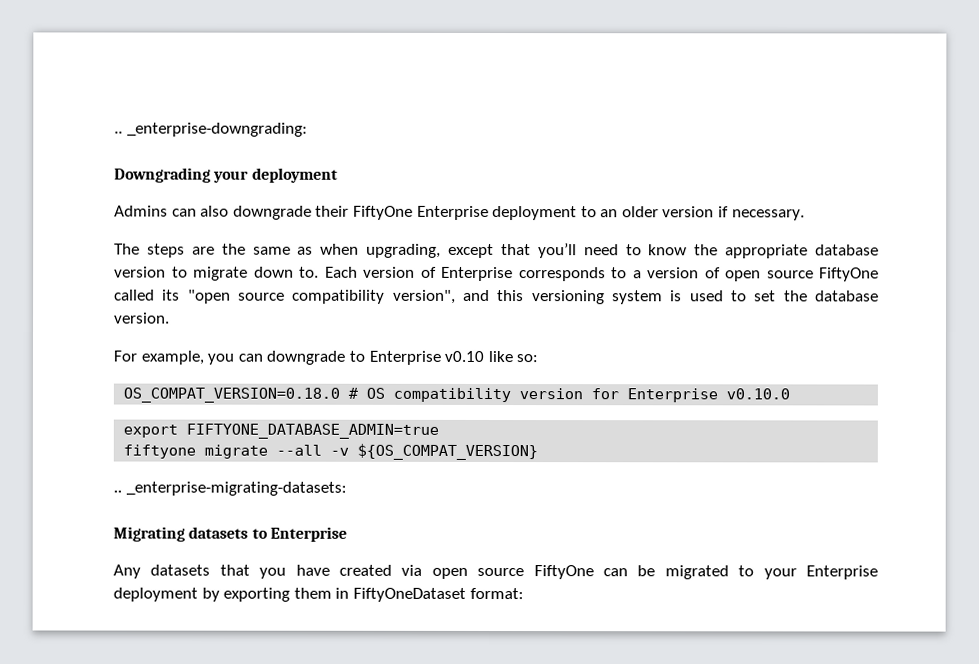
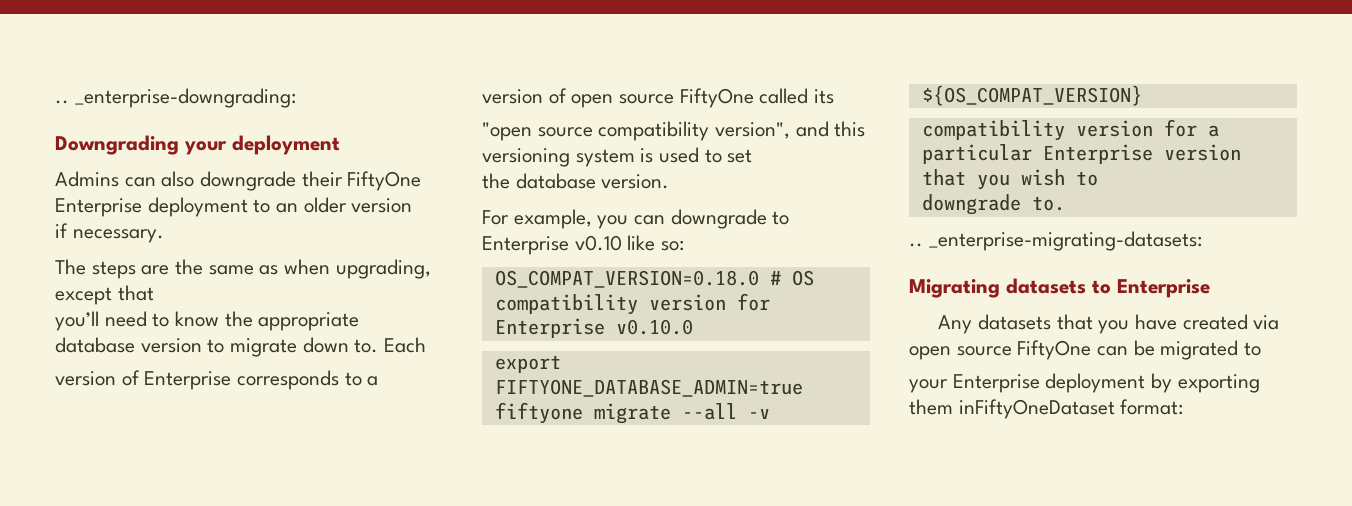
(715, 212) none -> (413, 205) //
(531, 250) none -> (154, 293) //
(358, 272) none -> (427, 345) //
(181, 295) none -> (835, 96) //
(777, 296) none -> (753, 156) //
(539, 452) none -> [921,119,1219,141] [921,144,1241,164] [921,169,1098,190] [921,194,1065,215] // compatibility version for a particular Enterprise version that you wish to // downgrade to.
(755, 571) none -> (1262, 349) //
[335,587,466,602] in FiftyOneDataset -> [958,399,1115,419] inFiftyOneDataset

